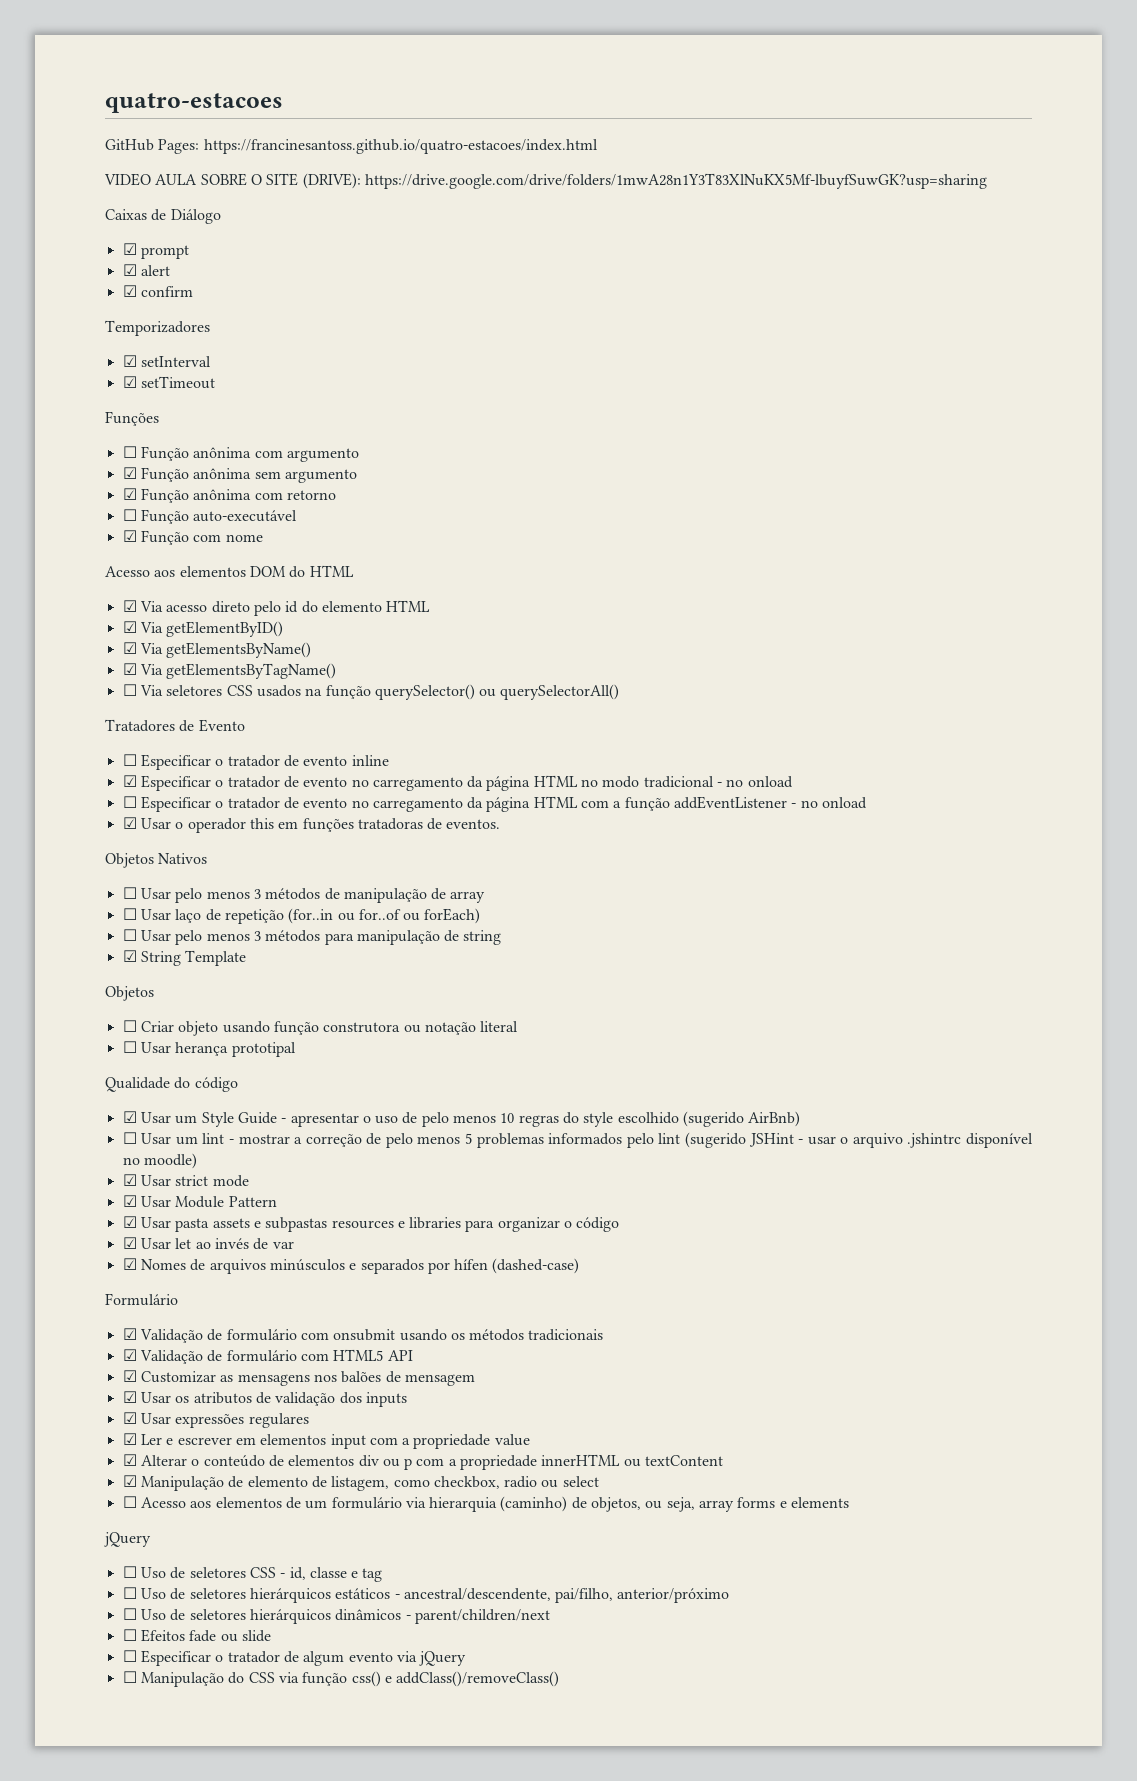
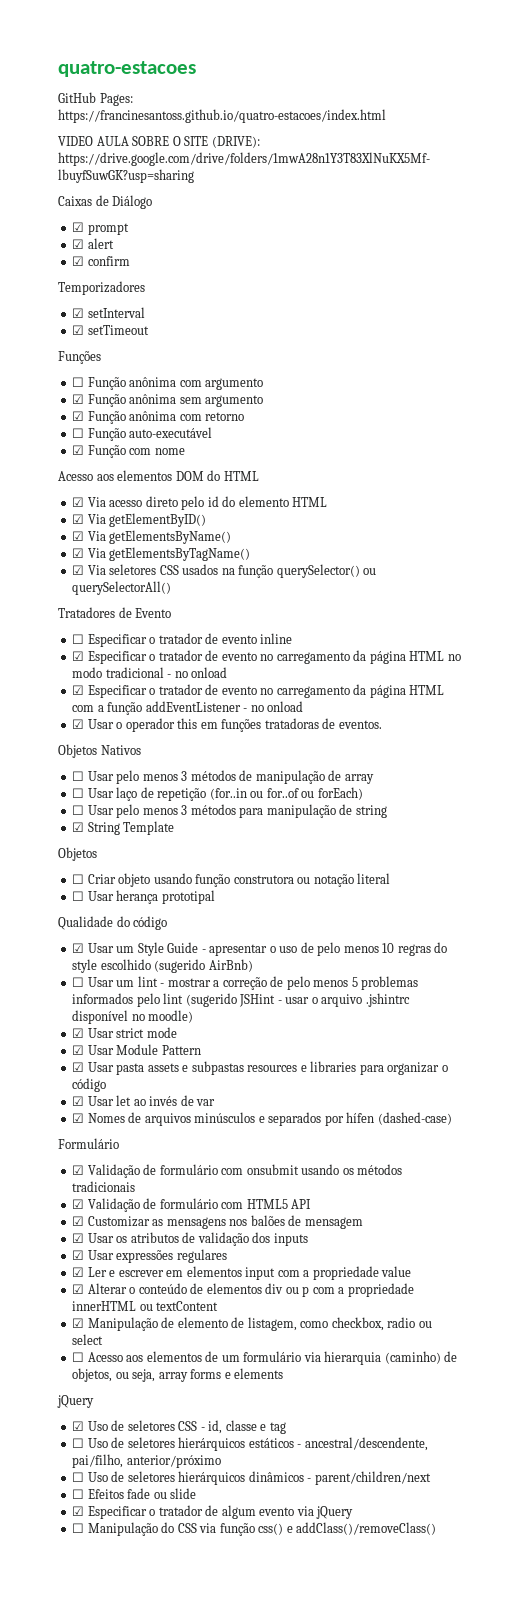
[122,684,137,696] ☐ -> [72,565,85,575] ☑
[122,796,137,808] ☐ -> [72,685,85,695] ☑
[122,1566,137,1578] ☐ -> [72,1421,85,1431] ☑
[122,1650,137,1662] ☐ -> [72,1506,85,1516] ☑

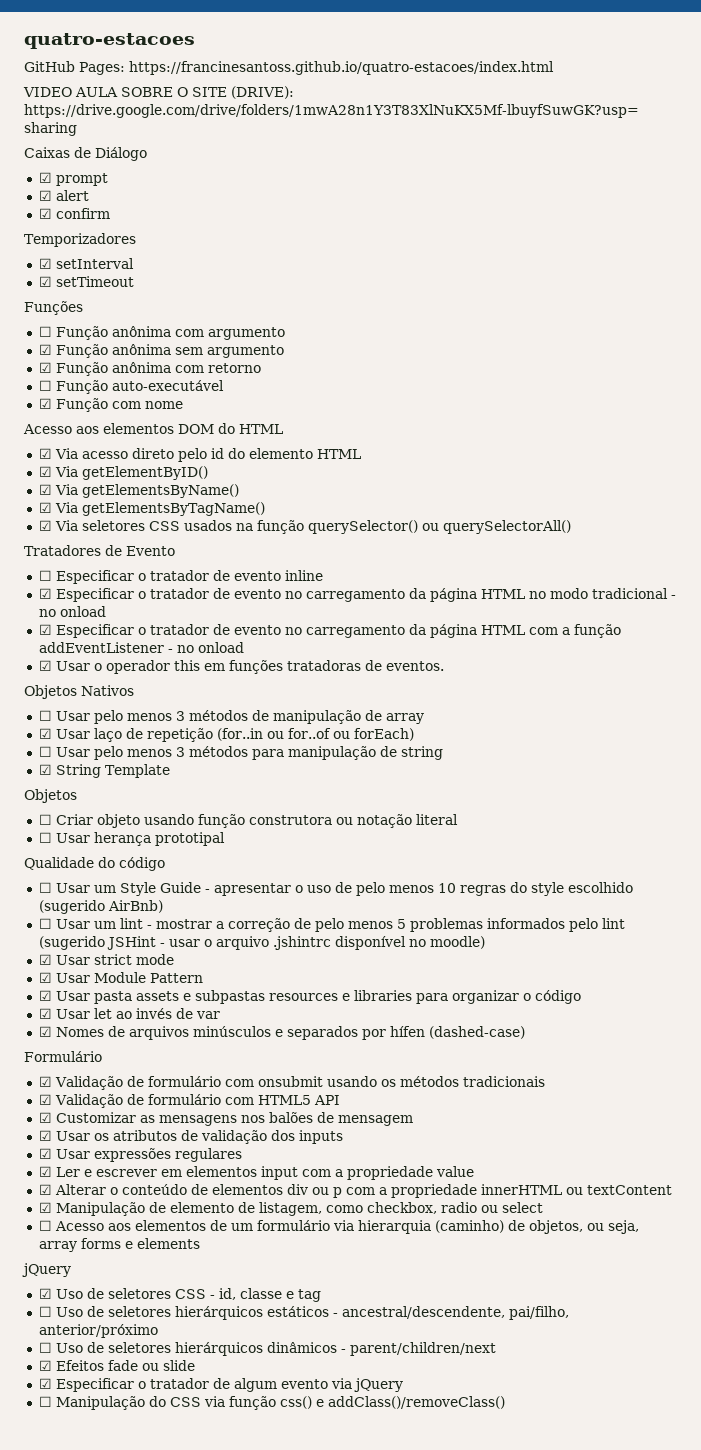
[72,788,85,798] ☐ -> [38,728,52,739] ☑
[72,943,85,953] ☑ -> [38,882,52,893] ☐
[72,1489,85,1499] ☐ -> [38,1360,52,1371] ☑

